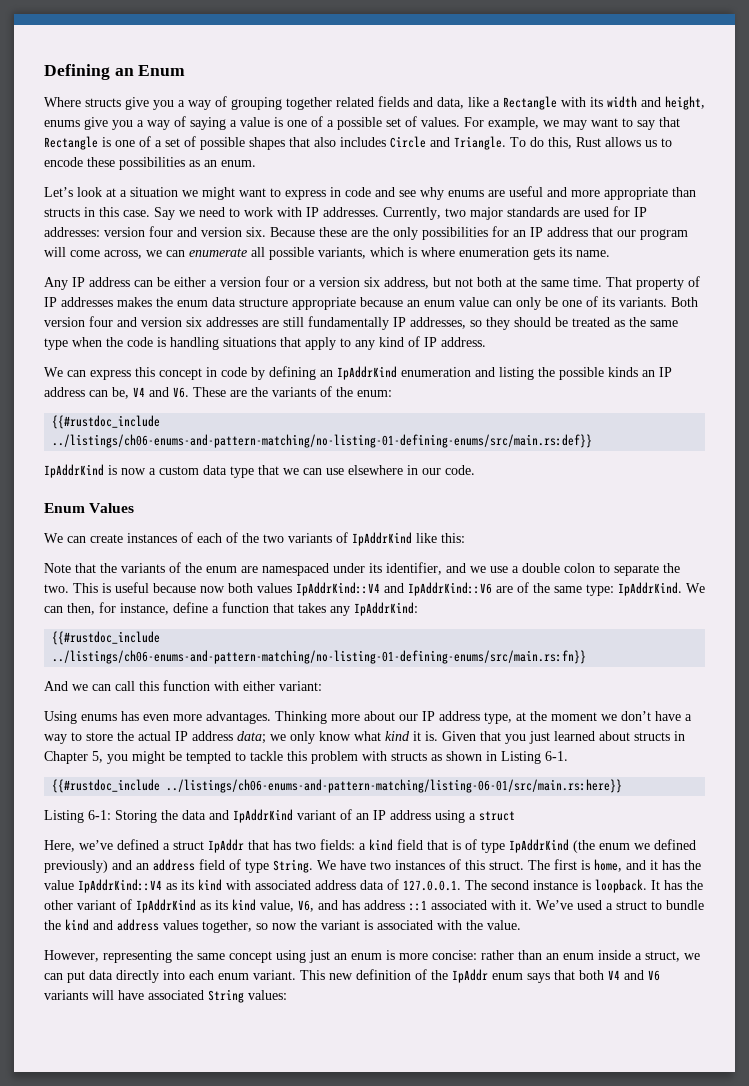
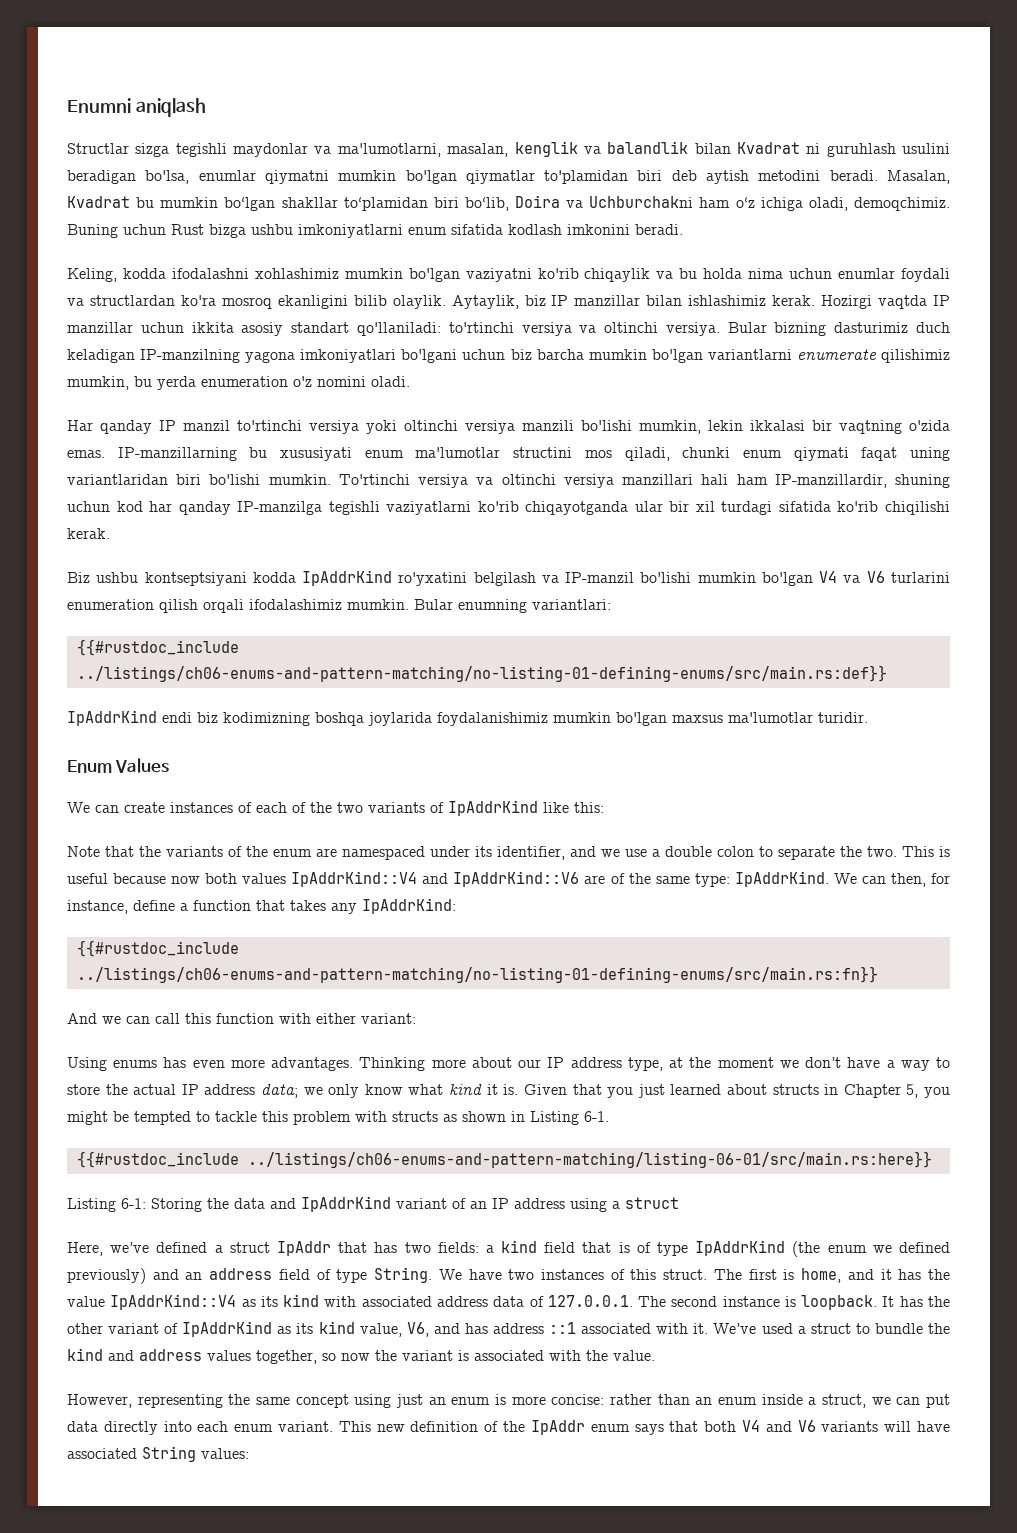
[44,64,186,80] [44,96,705,110] [44,116,680,130] [44,136,672,150] [44,157,256,170] [44,186,696,200] [44,206,647,220] [44,226,688,240] [44,247,610,260] [44,276,700,290] [44,296,698,310] [44,316,678,330] [44,336,486,350] [44,366,672,380] [44,386,392,399] [52,415,161,429] [52,434,593,448] [44,464,475,478] Defining an Enum // Where structs give you a way of grouping together related fields and data, like a Rectangle with its width and height, enums give you a way of saying a value is one of a possible set of values. For example, we may want to say that Rectangle is one of a set of possible shapes that also includes Circle and Triangle. To do this, Rust allows us to encode these possibilities as an enum. // Let’s look at a situation we might want to express in code and see why enums are useful and more appropriate than structs in this case. Say we need to work with IP addresses. Currently, two major standards are used for IP addresses: version four and version six. Because these are the only possibilities for an IP address that our program will come across, we can enumerate all possible variants, which is where enumeration gets its name. // Any IP address can be either a version four or a version six address, but not both at the same time. That property of IP addresses makes the enum data structure appropriate because an enum value can only be one of its variants. Both version four and version six addresses are still fundamentally IP addresses, so they should be treated as the same type when the code is handling situations that apply to any kind of IP address. // We can express this concept in code by defining an IpAddrKind enumeration and listing the possible kinds an IP address can be, V4 and V6. These are the variants of the enum: // {{#rustdoc_include ../listings/ch06-enums-and-pattern-matching/no-listing-01-defining-enums/src/main.rs:def}} // IpAddrKind is now a custom data type that we can use elsewhere in our code. -> [67,98,206,117] [67,141,951,157] [67,170,950,184] [67,195,950,211] [67,224,683,238] [67,268,950,282] [67,295,950,309] [67,322,951,336] [67,349,951,363] [67,376,410,390] [67,420,950,434] [67,447,951,461] [67,474,951,488] [67,501,950,515] [67,528,110,539] [67,570,950,586] [67,599,611,613] [76,639,239,656] [76,665,887,682] [67,710,868,726] Enumni aniqlash // Structlar sizga tegishli maydonlar va ma'lumotlarni, masalan, kenglik va balandlik bilan Kvadrat ni guruhlash usulini beradigan bo'lsa, enumlar qiymatni mumkin bo'lgan qiymatlar to'plamidan biri deb aytish metodini beradi. Masalan, Kvadrat bu mumkin bo‘lgan shakllar to‘plamidan biri bo‘lib, Doira va Uchburchakni ham o‘z ichiga oladi, demoqchimiz. Buning uchun Rust bizga ushbu imkoniyatlarni enum sifatida kodlash imkonini beradi. // Keling, kodda ifodalashni xohlashimiz mumkin bo'lgan vaziyatni ko'rib chiqaylik va bu holda nima uchun enumlar foydali va structlardan ko'ra mosroq ekanligini bilib olaylik. Aytaylik, biz IP manzillar bilan ishlashimiz kerak. Hozirgi vaqtda IP manzillar uchun ikkita asosiy standart qo'llaniladi: to'rtinchi versiya va oltinchi versiya. Bular bizning dasturimiz duch keladigan IP-manzilning yagona imkoniyatlari bo'lgani uchun biz barcha mumkin bo'lgan variantlarni enumerate qilishimiz mumkin, bu yerda enumeration o'z nomini oladi. // Har qanday IP manzil to'rtinchi versiya yoki oltinchi versiya manzili bo'lishi mumkin, lekin ikkalasi bir vaqtning o'zida emas. IP-manzillarning bu xususiyati enum ma'lumotlar structini mos qiladi, chunki enum qiymati faqat uning variantlaridan biri bo'lishi mumkin. To'rtinchi versiya va oltinchi versiya manzillari hali ham IP-manzillardir, shuning uchun kod har qanday IP-manzilga tegishli vaziyatlarni ko'rib chiqayotganda ular bir xil turdagi sifatida ko'rib chiqilishi kerak. // Biz ushbu kontseptsiyani kodda IpAddrKind ro'yxatini belgilash va IP-manzil bo'lishi mumkin bo'lgan V4 va V6 turlarini enumeration qilish orqali ifodalashimiz mumkin. Bular enumning variantlari: // {{#rustdoc_include ../listings/ch06-enums-and-pattern-matching/no-listing-01-defining-enums/src/main.rs:def}} // IpAddrKind endi biz kodimizning boshqa joylarida foydalanishimiz mumkin bo'lgan maxsus ma'lumotlar turidir.

